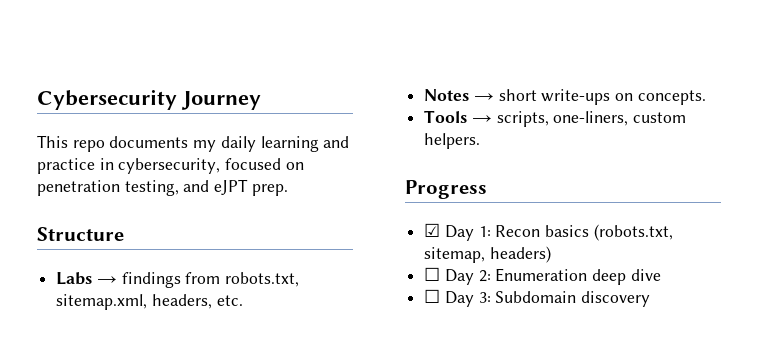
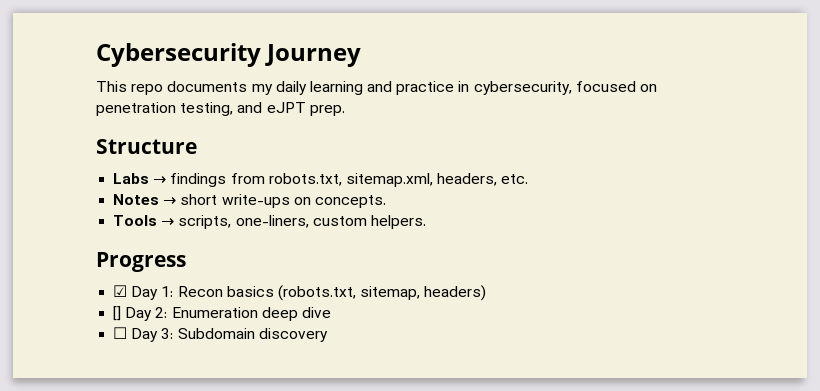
[424,267,441,281] ☐ -> [113,306,122,321] []

